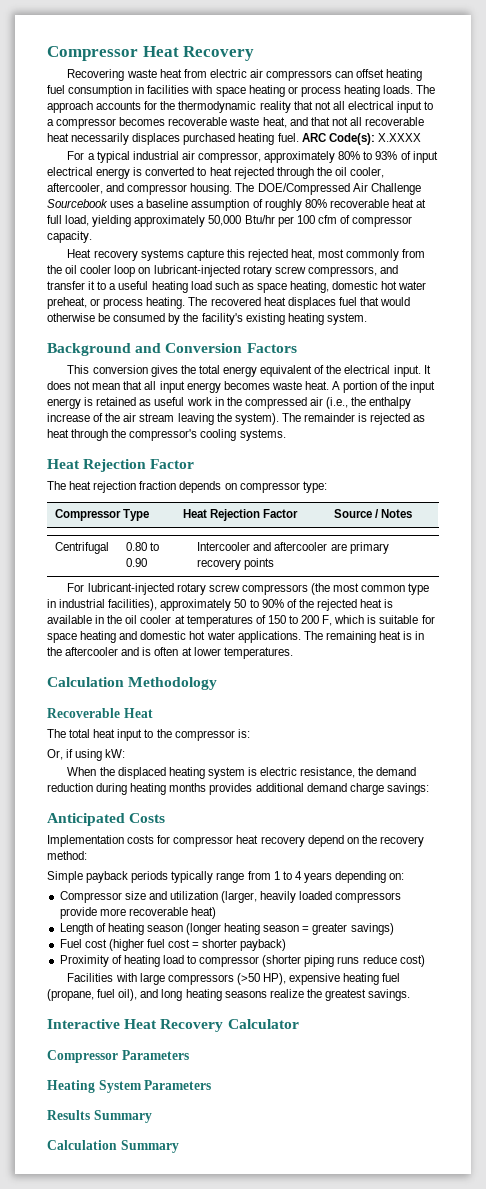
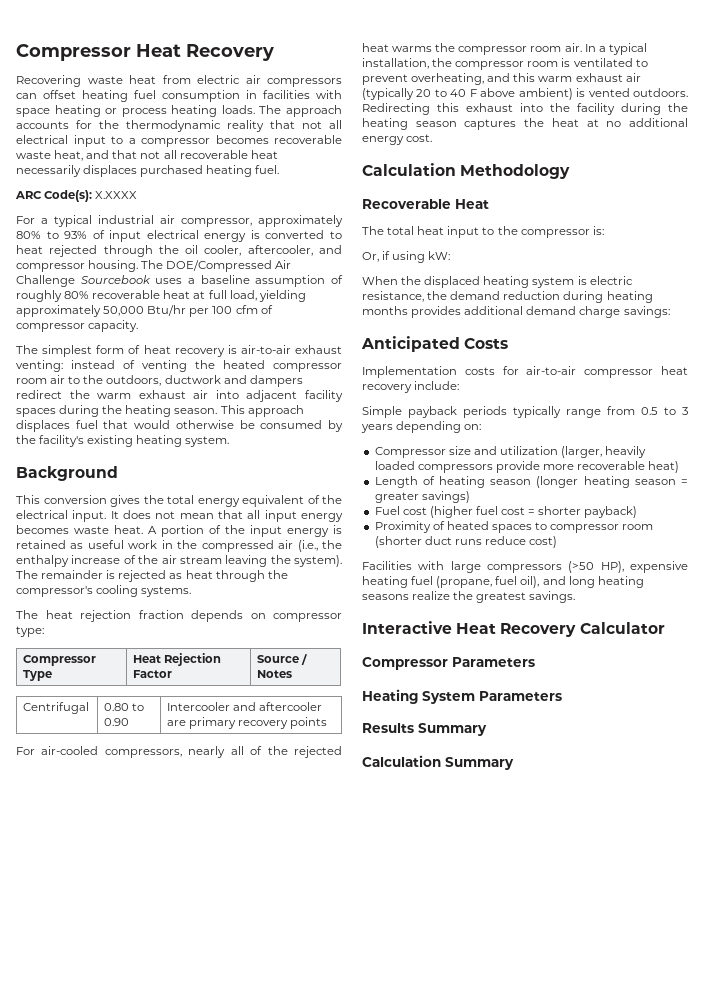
(299, 137) none -> (280, 169) //
[67,249,426,261] [47,265,398,277] [47,281,427,293] [47,297,286,309] Heat recovery systems capture this rejected heat, most commonly from the oil cooler loop on lubricant-injected rotary screw compressors, and transfer it to a useful heating load such as space heating, domestic hot water preheat, or process heating. The recovered heat -> [16,345,342,357] [16,360,342,372] [16,375,303,387] [16,390,343,402] [16,405,304,417] The simplest form of heat recovery is air-to-air exhaust venting: instead of venting the heated compressor room air to the outdoors, ductwork and dampers redirect the warm exhaust air into adjacent facility spaces during the heating season. This approach
[135,343,297,353] and Conversion Factors -> (118, 473) none
[47,459,195,472] // Heat Rejection Factor -> (192, 591) none
[87,583,430,595] [47,599,394,611] [47,615,435,627] [47,631,425,643] [47,647,293,659] lubricant-injected rotary screw compressors (the most common type in industrial facilities), approximately 50 to 90% of the rejected heat is available in the oil cooler at temperatures of 150 to 200 F, which is suitable for space heating and domestic hot water applications. The remaining heat is in the aftercooler and is often at lower temperatures. -> [41,746,342,758] [362,43,647,55] [362,58,648,70] [362,73,641,85] [362,88,688,100] [362,103,688,115] [362,118,688,130] [362,134,433,145] air-cooled compressors, nearly all of the rejected heat warms the compressor room air. In a typical installation, the compressor room is ventilated to prevent overheating, and this warm exhaust air (typically 20 to 40 F above ambient) is vented outdoors. Redirecting this exhaust into the facility during the heating season captures the heat at no additional energy cost.
(171, 839) none -> [526,366,577,375] air-to-air
[307,835,424,847] [47,851,87,860] depend on the recovery method: -> [414,381,460,390] include:
[273,871,302,880] 1 to 4 -> [641,407,688,415] 0.5 to 3
[123,955,335,967] heating load to compressor (shorter piping -> [446,521,654,533] [374,536,452,548] heated spaces to compressor room (shorter duct

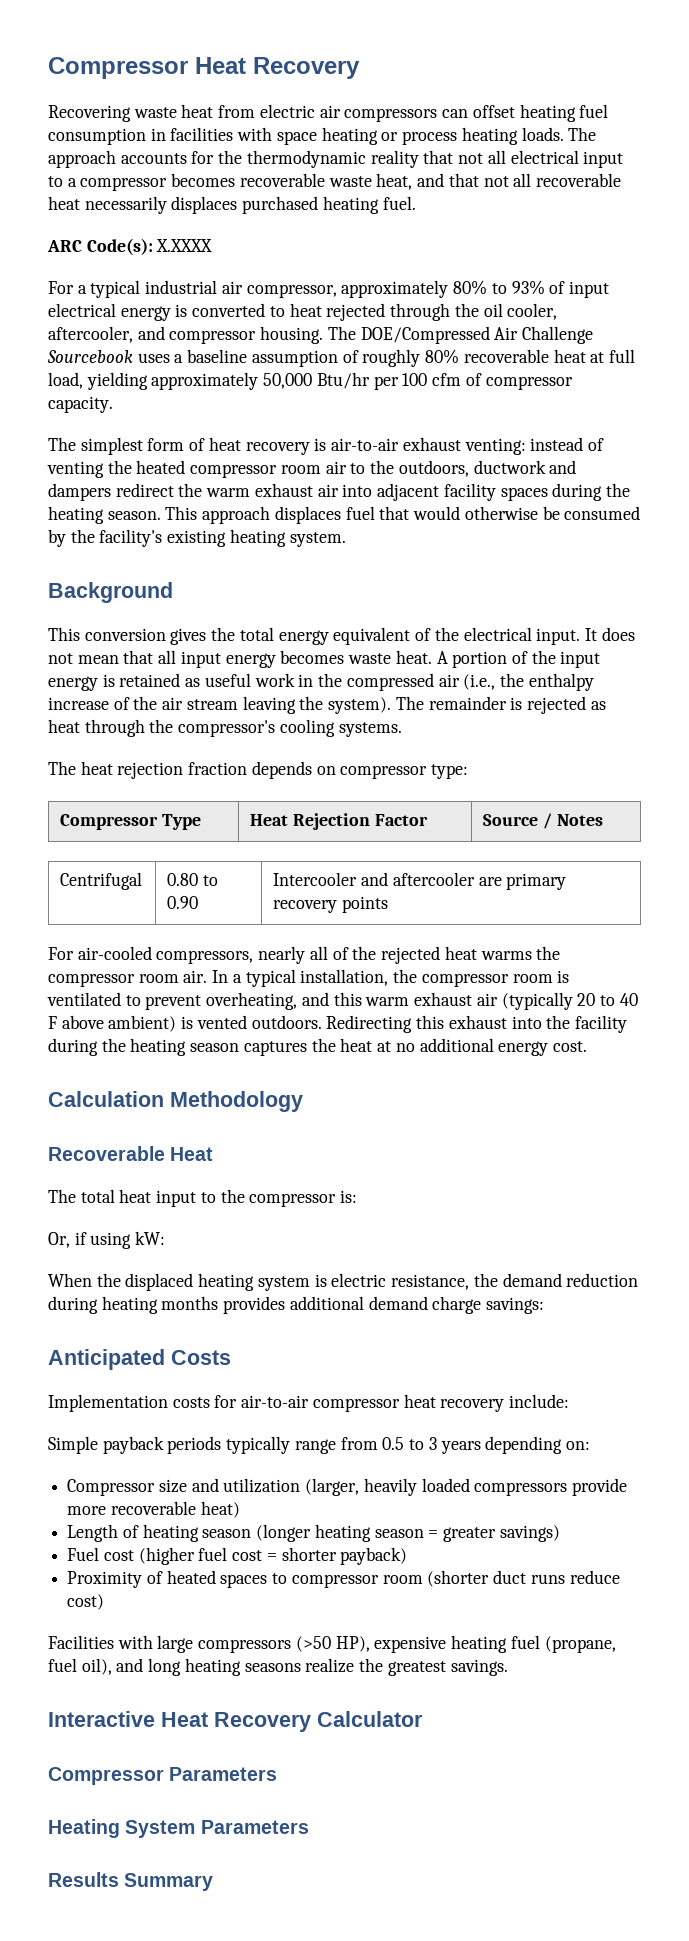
[362,755,514,770] // Calculation Summary -> (214, 1882) none

